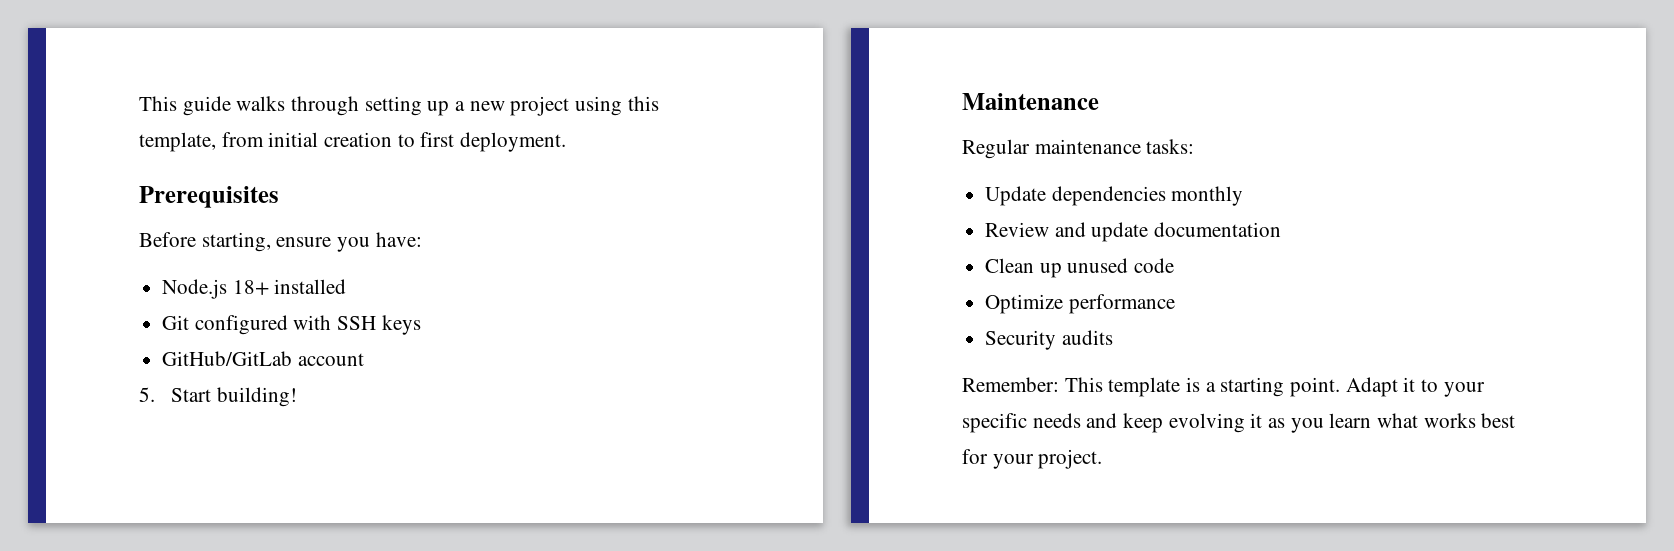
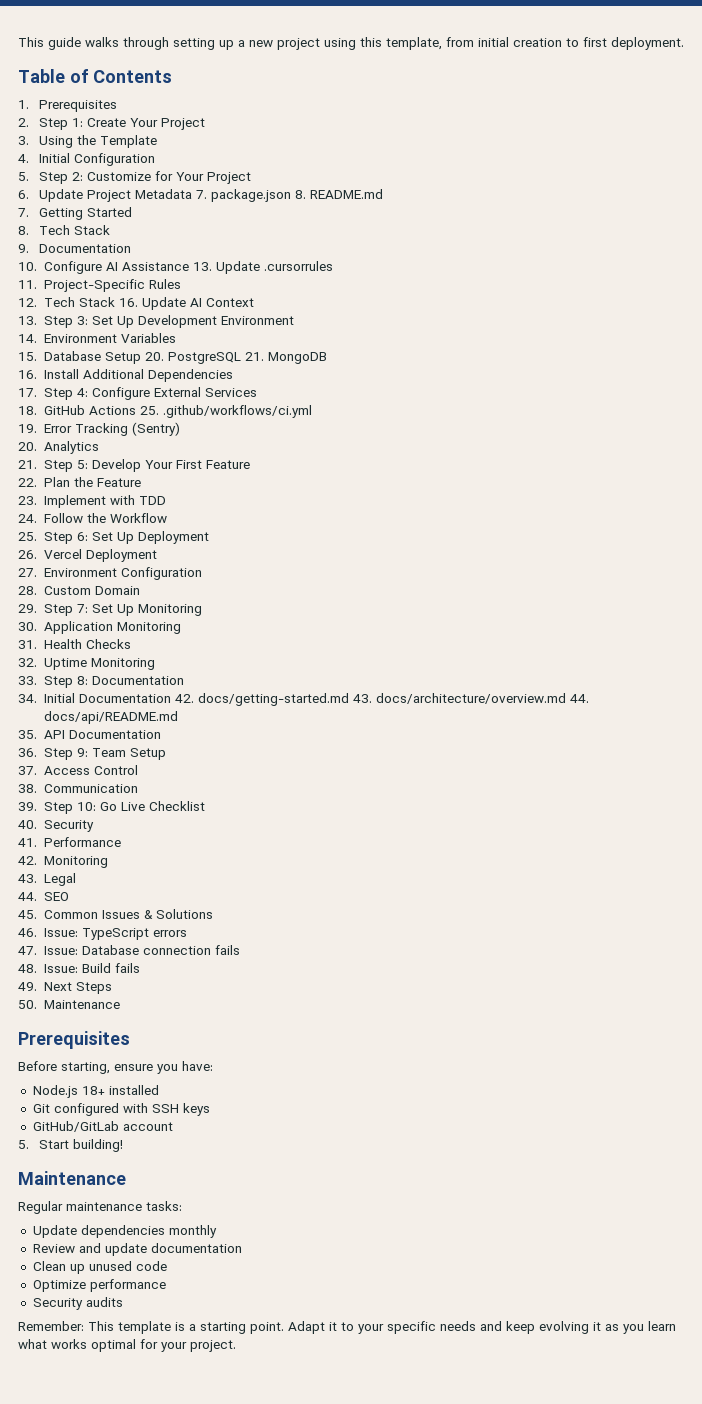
(567, 142) none -> [18,69,172,83] [18,100,118,112] [18,118,206,130] [18,135,158,148] [18,153,156,166] [18,171,252,184] [18,189,384,202] [18,207,133,220] [18,225,111,235] [18,244,132,253] [18,261,333,274] [18,279,181,292] [18,297,254,310] [18,315,294,328] [18,333,176,343] [18,351,327,364] [18,369,233,382] [18,387,257,400] [18,405,312,418] [18,422,180,436] [18,441,99,454] [18,459,250,472] [18,477,141,487] [18,495,166,508] [18,513,167,523] [18,531,209,544] [18,549,157,562] [18,567,202,580] [18,586,140,595] [18,604,202,616] [18,621,181,634] [18,639,131,649] [18,658,155,670] [18,676,184,688] [18,693,589,706] [43,711,178,724] [18,730,161,739] [18,748,166,760] [18,765,138,775] [18,784,138,793] [18,801,205,814] [18,820,94,832] [18,837,121,847] [18,856,108,868] [18,873,76,886] [18,892,69,901] [18,909,213,919] [18,928,187,940] [18,945,240,955] [18,963,140,973] [18,982,112,994] [18,1000,120,1009] // Table of Contents // 1. Prerequisites // 2. Step 1: Create Your Project // 3. Using the Template // 4. Initial Configuration // 5. Step 2: Customize for Your Project // 6. Update Project Metadata 7. package.json 8. README.md // 7. Getting Started // 8. Tech Stack // 9. Documentation // 10. Configure AI Assistance 13. Update .cursorrules // 11. Project-Specific Rules // 12. Tech Stack 16. Update AI Context // 13. Step 3: Set Up Development Environment // 14. Environment Variables // 15. Database Setup 20. PostgreSQL 21. MongoDB // 16. Install Additional Dependencies // 17. Step 4: Configure External Services // 18. GitHub Actions 25. .github/workflows/ci.yml // 19. Error Tracking (Sentry) // 20. Analytics // 21. Step 5: Develop Your First Feature // 22. Plan the Feature // 23. Implement with TDD // 24. Follow the Workflow // 25. Step 6: Set Up Deployment // 26. Vercel Deployment // 27. Environment Configuration // 28. Custom Domain // 29. Step 7: Set Up Monitoring // 30. Application Monitoring // 31. Health Checks // 32. Uptime Monitoring // 33. Step 8: Documentation // 34. Initial Documentation 42. docs/getting-started.md 43. docs/architecture/overview.md 44. docs/api/README.md // 35. API Documentation // 36. Step 9: Team Setup // 37. Access Control // 38. Communication // 39. Step 10: Go Live Checklist // 40. Security // 41. Performance // 42. Monitoring // 43. Legal // 44. SEO // 45. Common Issues & Solutions // 46. Issue: TypeScript errors // 47. Issue: Database connection fails // 48. Issue: Build fails // 49. Next Steps // 50. Maintenance
[1481,413,1516,428] best -> [91,1339,136,1352] optimal

